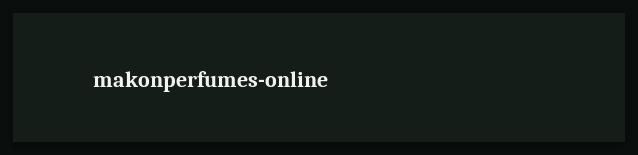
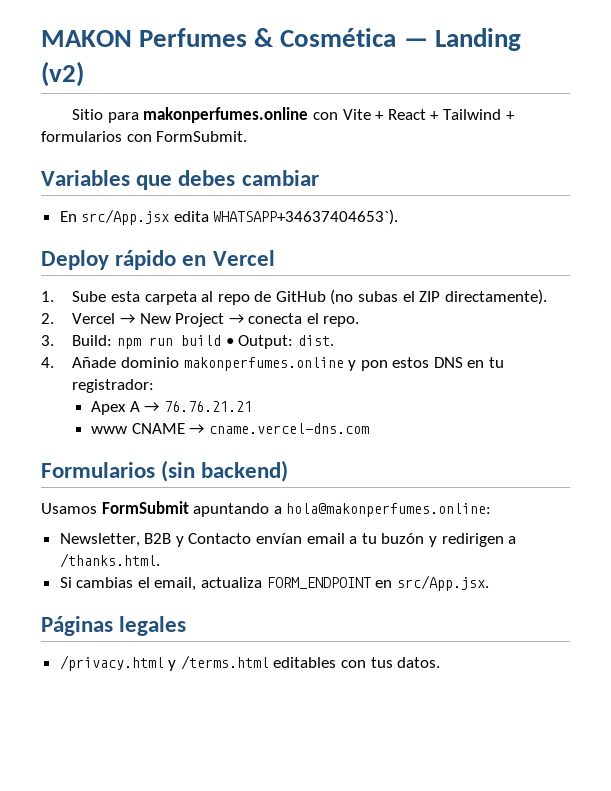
[93,71,328,92] makonperfumes-online -> [41,28,521,51] [41,61,84,87] [72,107,515,123] [41,131,248,142] [41,170,319,190] [59,209,399,225] [41,250,275,270] [41,289,547,305] [41,313,360,327] [41,335,334,349] [41,357,505,371] [72,379,155,393] [91,401,252,415] [91,423,369,434] [41,460,289,482] [41,501,492,517] [59,533,517,547] [59,553,160,568] [59,575,489,591] [41,616,187,636] [59,655,441,671] MAKON Perfumes & Cosmética — Landing (v2) // Sitio para makonperfumes.online con Vite + React + Tailwind + formularios con FormSubmit. // Variables que debes cambiar // En src/App.jsx edita WHATSAPP+34637404653`). // Deploy rápido en Vercel // 1. Sube esta carpeta al repo de GitHub (no subas el ZIP directamente). // 2. Vercel → New Project → conecta el repo. // 3. Build: npm run build • Output: dist. // 4. Añade dominio makonperfumes.online y pon estos DNS en tu registrador: // Apex A → 76.76.21.21 // www CNAME → cname.vercel-dns.com // Formularios (sin backend) // Usamos FormSubmit apuntando a hola@makonperfumes.online: // Newsletter, B2B y Contacto envían email a tu buzón y redirigen a /thanks.html. // Si cambias el email, actualiza FORM_ENDPOINT en src/App.jsx. // Páginas legales // /privacy.html y /terms.html editables con tus datos.

